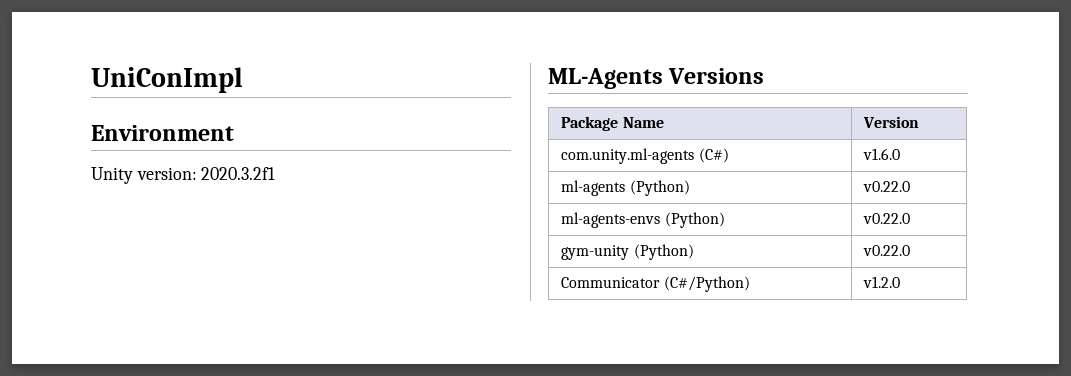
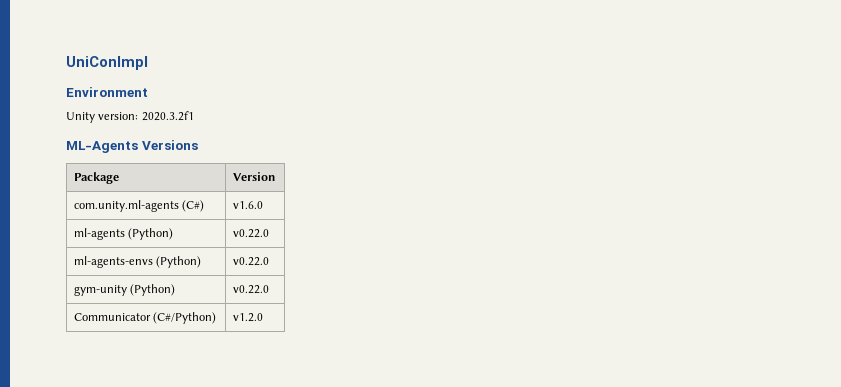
[622,117,664,128] Name -> (119, 178) none

